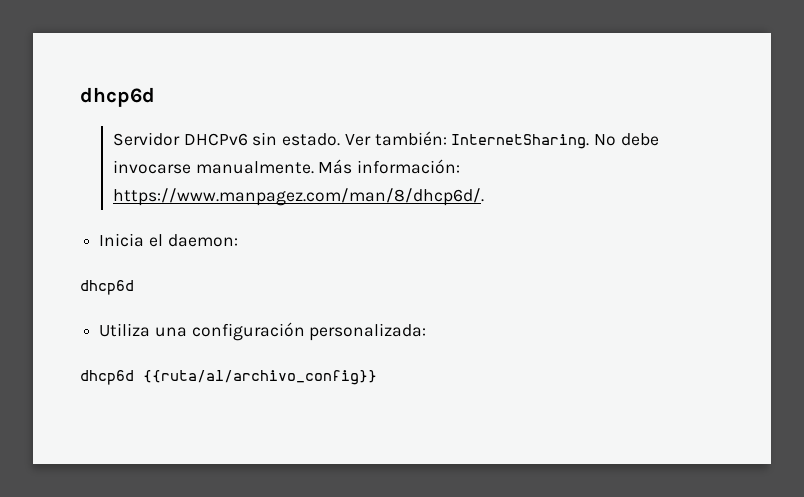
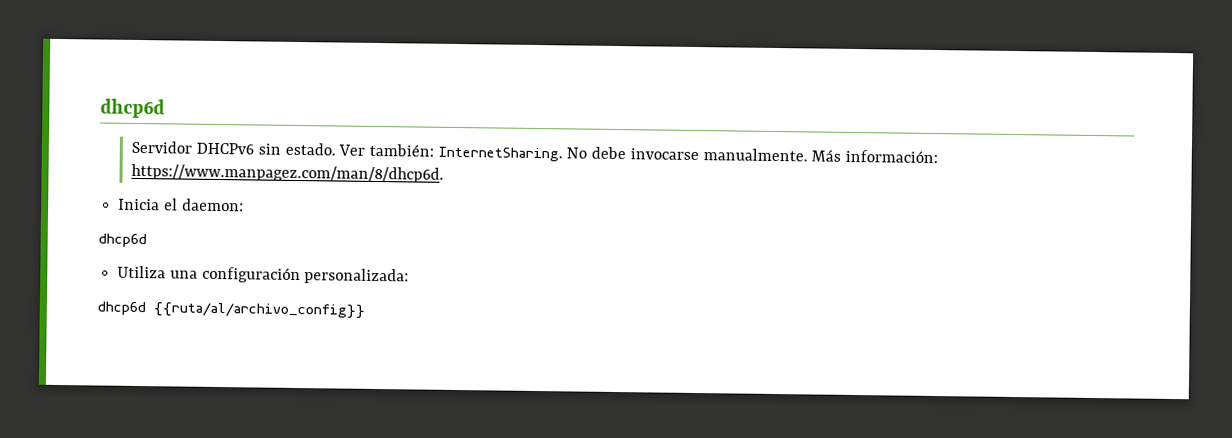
[113,188,485,206] https://www.manpagez.com/man/8/dhcp6d/. -> [131,163,445,183] https://www.manpagez.com/man/8/dhcp6d.

